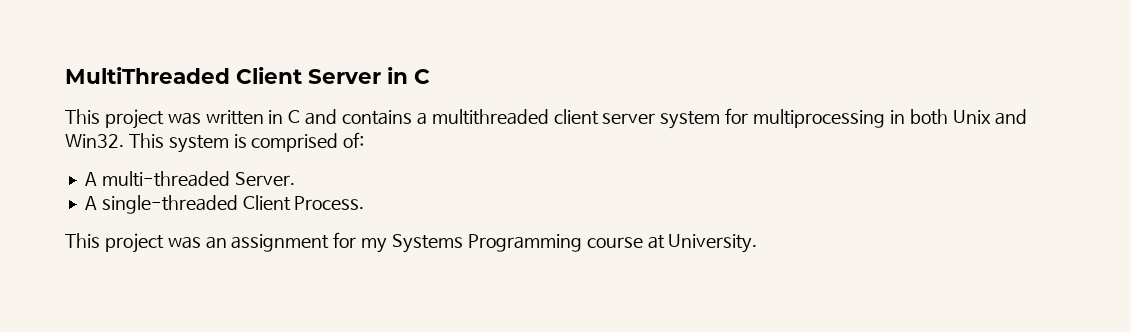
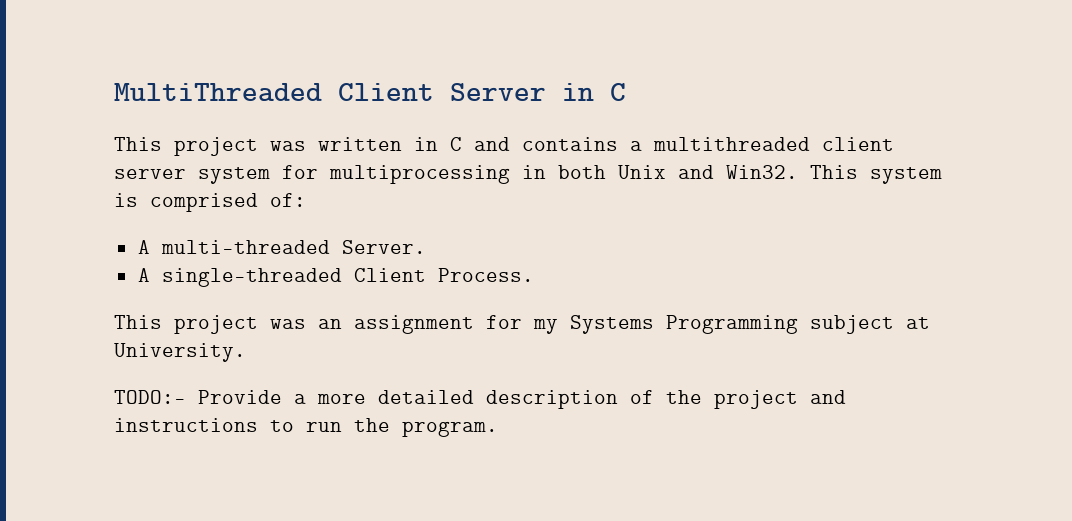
[586,237,643,248] course -> [810,315,894,334] subject
(758, 243) none -> [114,390,846,409] [114,418,498,437] // TODO:- Provide a more detailed description of the project and instructions to run the program.

